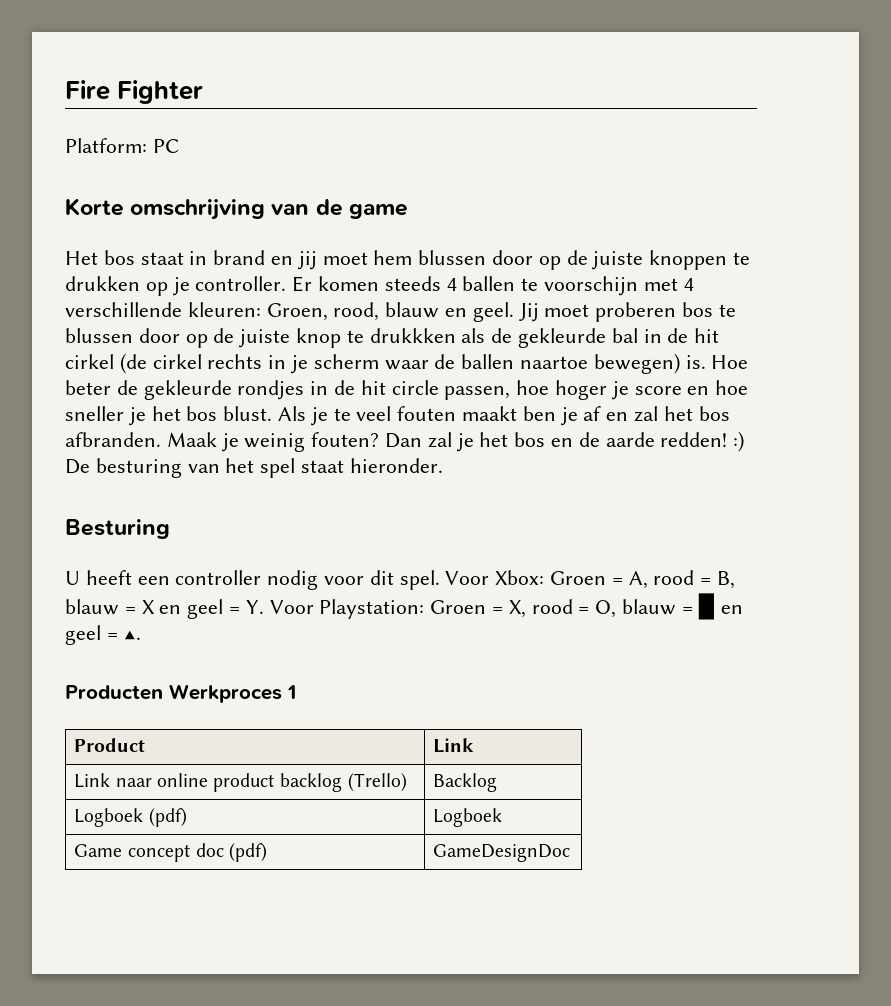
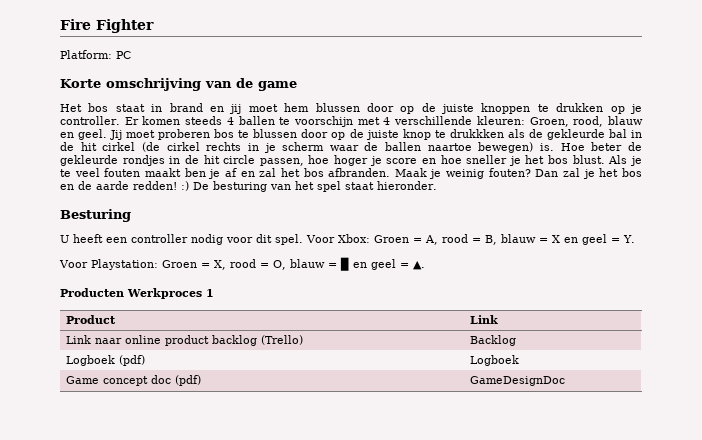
(264, 607) none -> (635, 239) //

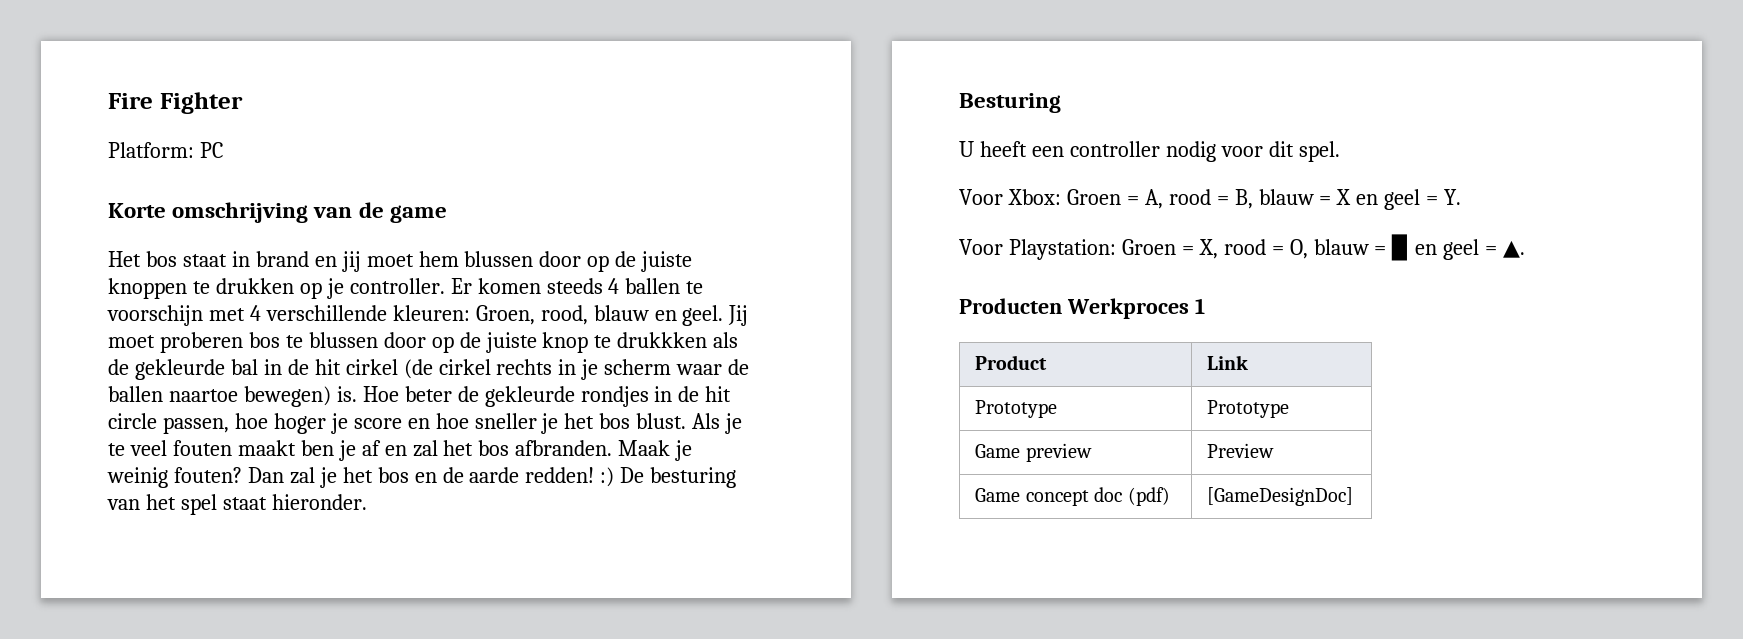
(303, 239) none -> (1340, 151) //
[66,335,304,346] [470,335,517,346] [66,355,146,366] [470,355,520,366] Link naar online product backlog (Trello) | Backlog // Logboek (pdf) | Logboek -> [975,400,1058,418] [1207,400,1290,418] [975,443,1092,462] [1207,443,1275,458] Prototype | Prototype // Game preview | Preview
[470,376,566,386] GameDesignDoc -> [1207,487,1354,506] [GameDesignDoc]

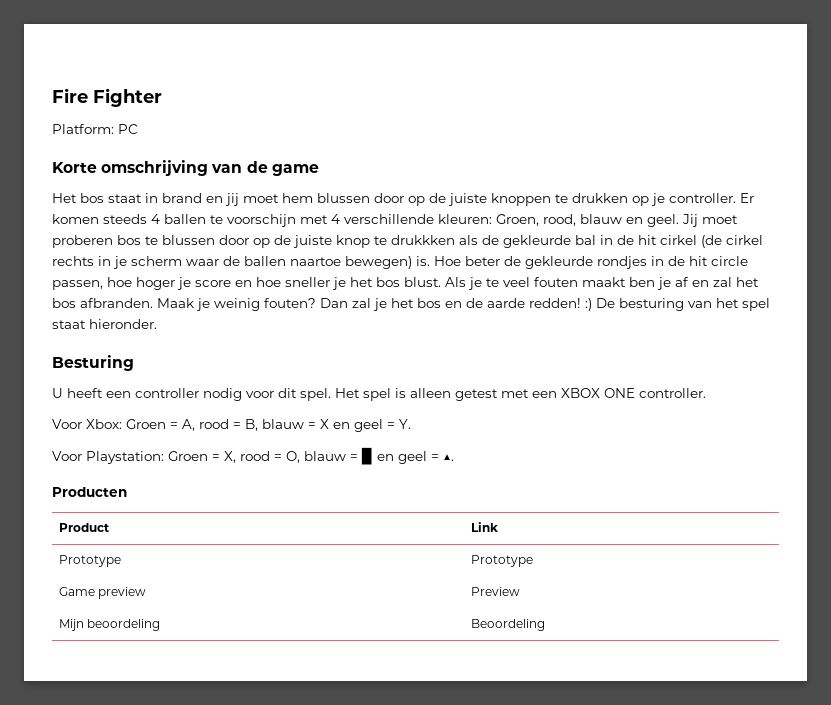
(1340, 151) none -> [335,388,706,401] Het spel is alleen getest met een XBOX ONE controller.
[1066,298,1205,319] Werkproces 1 -> (127, 492) none
[975,487,1170,506] [1207,487,1354,506] Game concept doc (pdf) | [GameDesignDoc] -> [58,619,161,631] [470,619,545,631] Mijn beoordeling | Beoordeling

